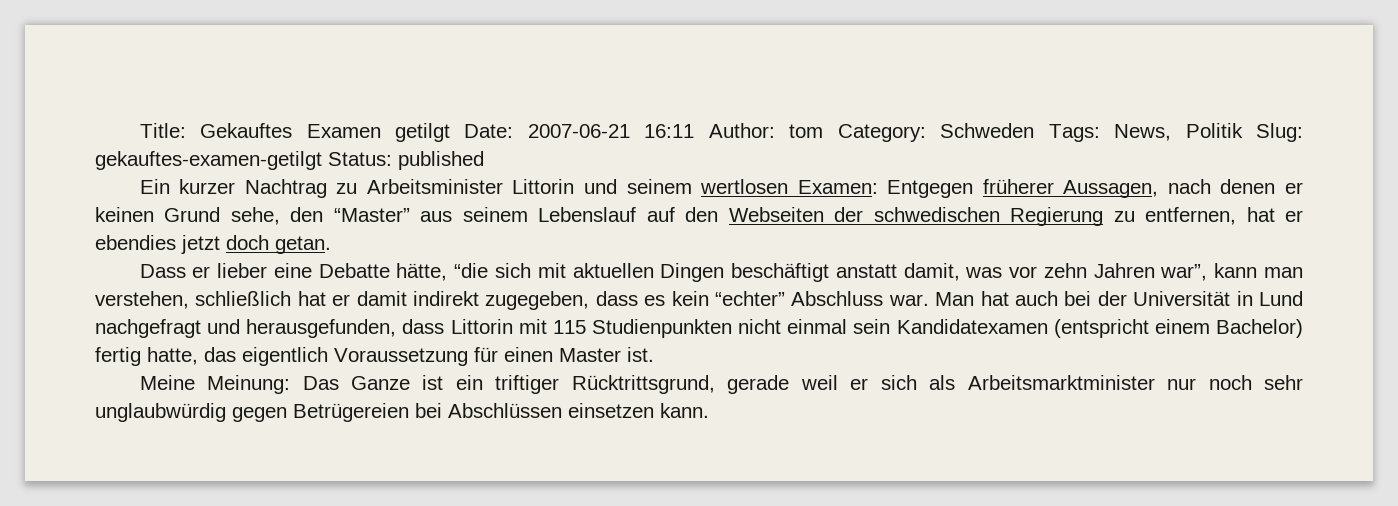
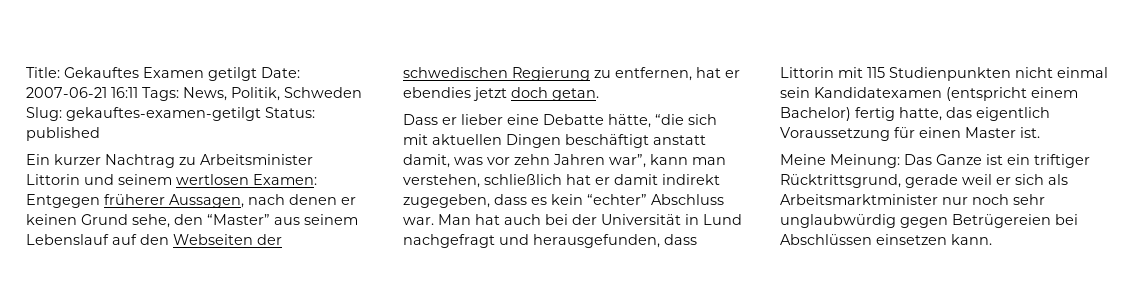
[708,123,1243,142] Author: tom Category: Schweden Tags: News, Politik -> [142,87,362,101] Tags: News, Politik, Schweden

